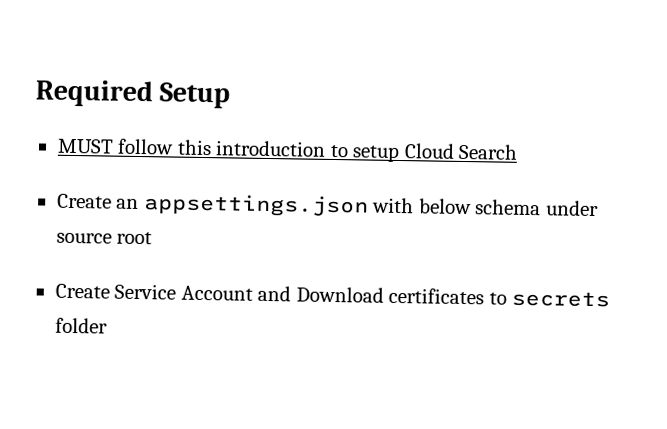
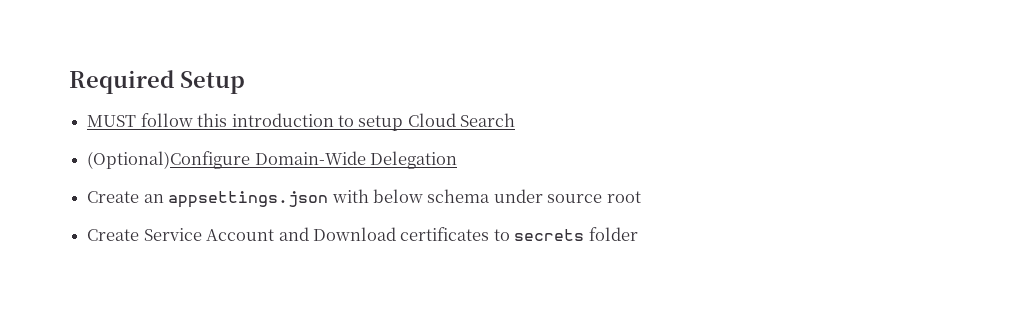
(519, 151) none -> [87,151,458,169] // (Optional)Configure Domain-Wide Delegation

